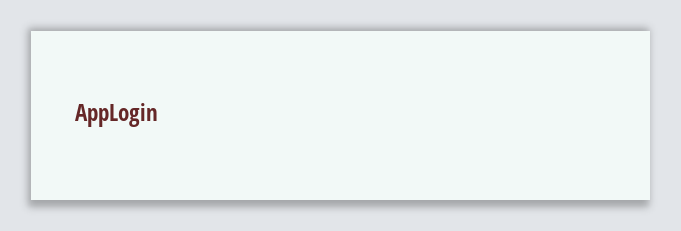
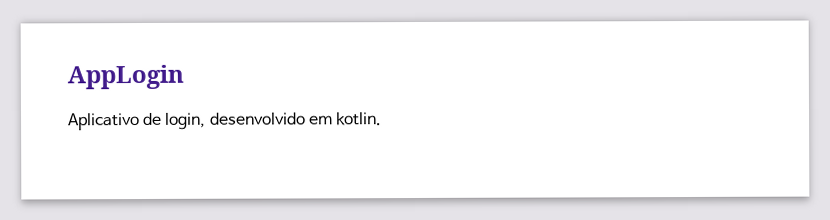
(158, 115) none -> [68,112,382,131] // Aplicativo de login, desenvolvido em kotlin.

